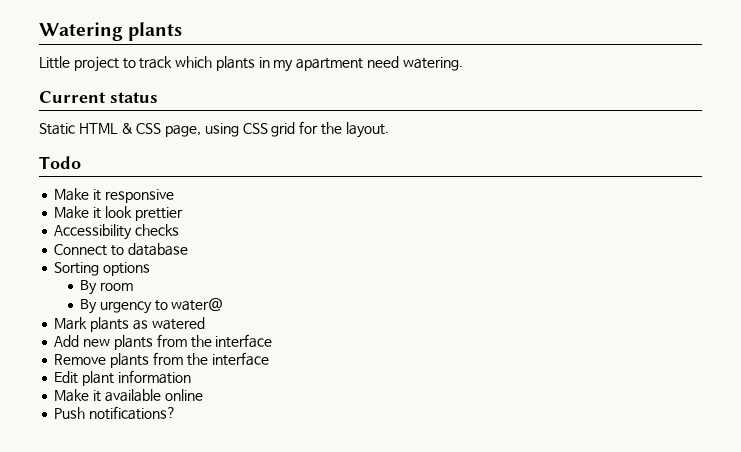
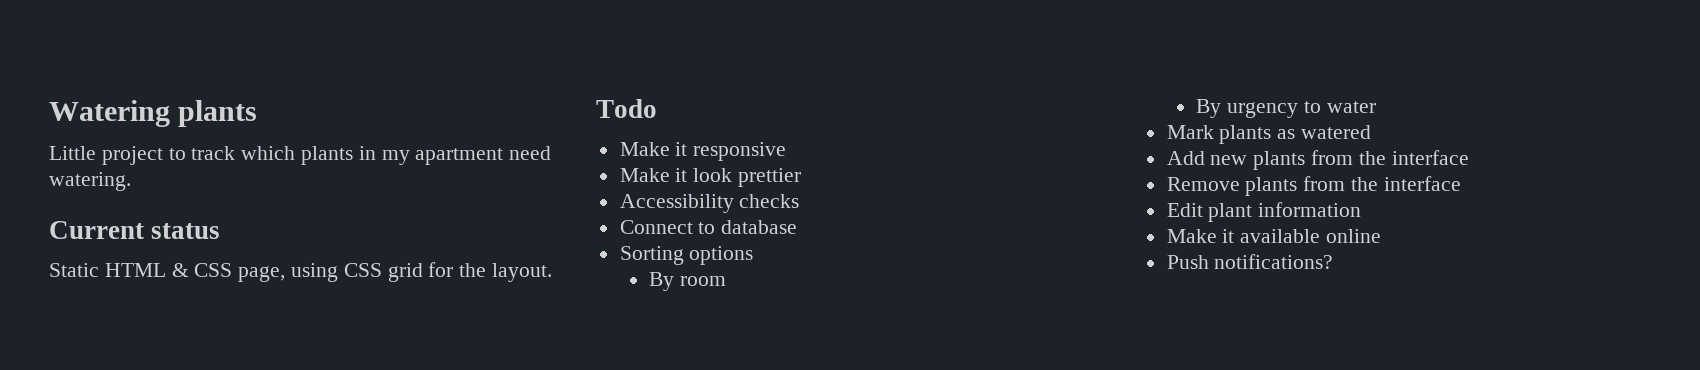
[171,298,224,311] water@ -> [1326,101,1376,113] water

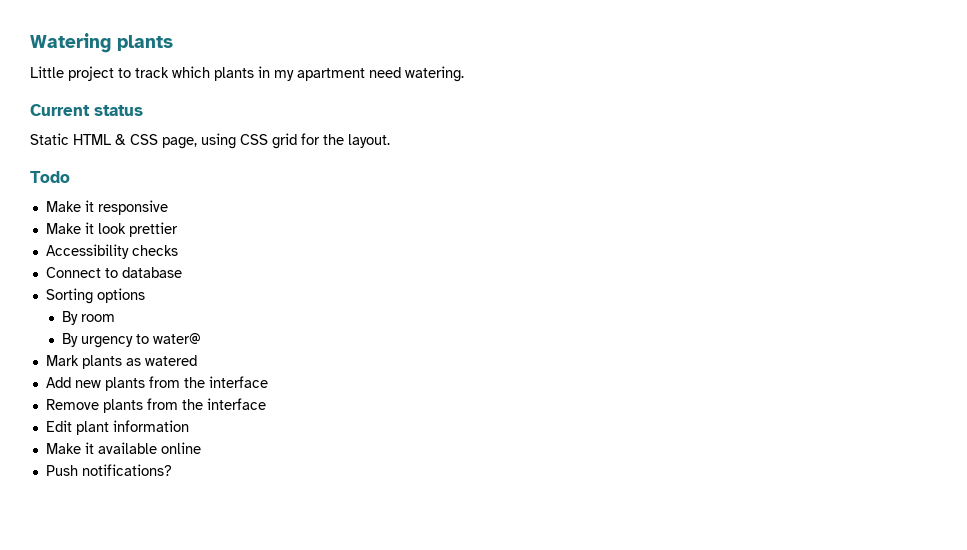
[1326,101,1376,113] water -> [153,333,202,344] water@

